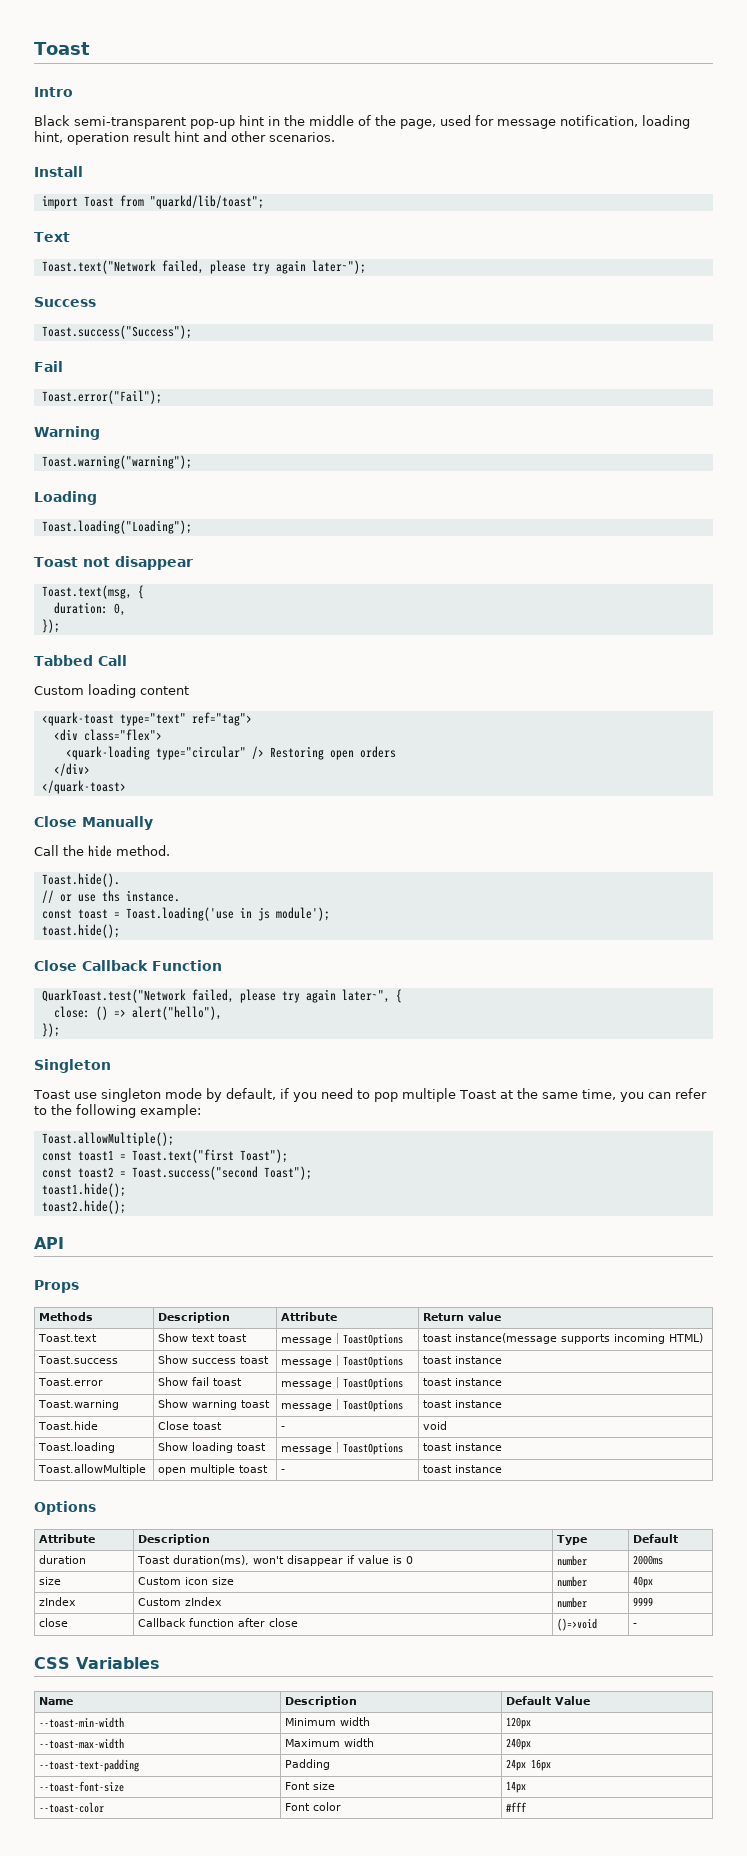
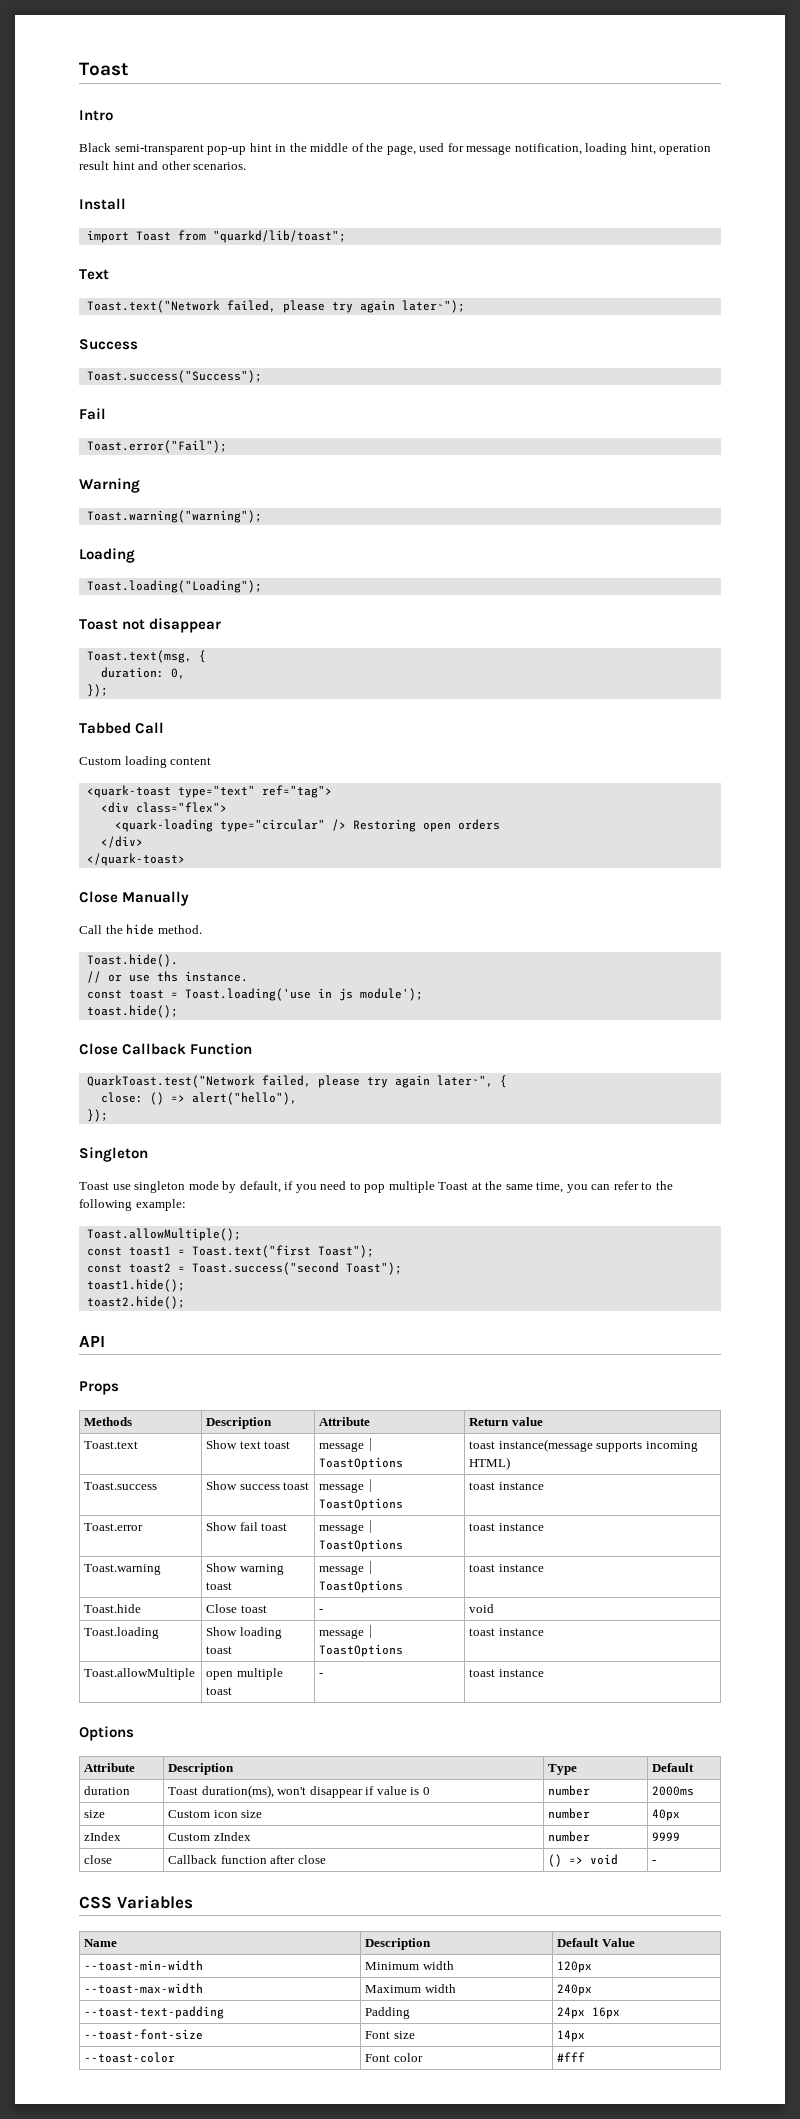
[557,1618,598,1631] ()=>void -> [548,1854,619,1867] () => void

